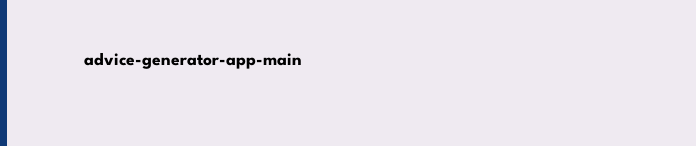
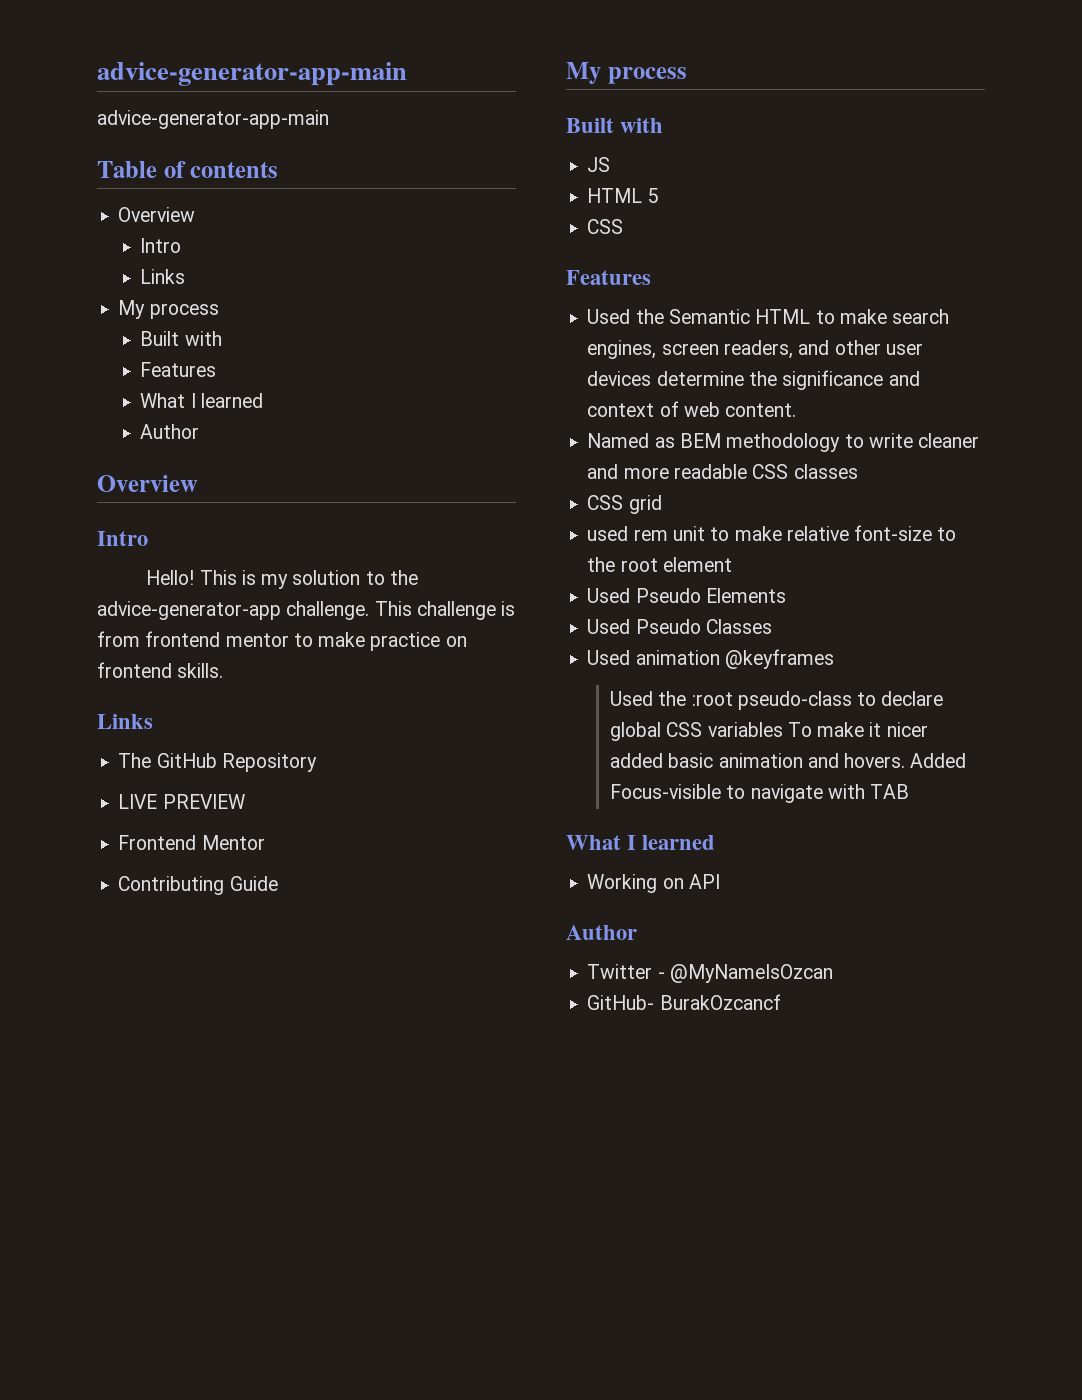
[84,52,302,69] advice-generator-app-main -> [97,62,407,86] [97,110,329,129] [97,161,279,178] [118,207,196,222] [140,238,182,253] [140,269,186,284] [118,300,219,319] [140,331,222,346] [140,362,217,377] [140,393,263,408] [140,424,200,439] [97,475,198,492] [97,531,148,546] [146,570,418,589] [97,601,516,620] [97,631,467,651] [97,662,224,678] [97,714,153,729] [118,753,317,772] [118,794,245,809] [118,835,265,850] [118,876,278,895] [566,62,687,84] [566,118,664,133] [587,157,611,172] [587,188,659,203] [587,219,624,234] [566,270,651,285] [587,309,950,324] [587,340,923,359] [587,370,920,390] [587,401,797,417] [587,433,980,452] [587,464,858,479] [587,495,662,514] [587,525,957,541] [587,557,732,572] [587,588,786,603] [587,619,772,634] [587,649,834,669] [609,691,944,710] [609,722,928,741] [609,753,967,768] [609,784,910,803] [566,835,716,850] [587,874,720,893] [566,925,637,940] [587,964,833,983] [587,994,781,1010] advice-generator-app-main // advice-generator-app-main // Table of contents // Overview // Intro // Links // My process // Built with // Features // What I learned // Author // Overview // Intro // Hello! This is my solution to the advice-generator-app challenge. This challenge is from frontend mentor to make practice on frontend skills. // Links // The GitHub Repository // LIVE PREVIEW // Frontend Mentor // Contributing Guide // My process // Built with // JS // HTML 5 // CSS // Features // Used the Semantic HTML to make search engines, screen readers, and other user devices determine the significance and context of web content. // Named as BEM methodology to write cleaner and more readable CSS classes // CSS grid // used rem unit to make relative font-size to the root element // Used Pseudo Elements // Used Pseudo Classes // Used animation @keyframes // Used the :root pseudo-class to declare global CSS variables To make it nicer added basic animation and hovers. Added Focus-visible to navigate with TAB // What I learned // Working on API // Author // Twitter - @MyNameIsOzcan // GitHub- BurakOzcancf

